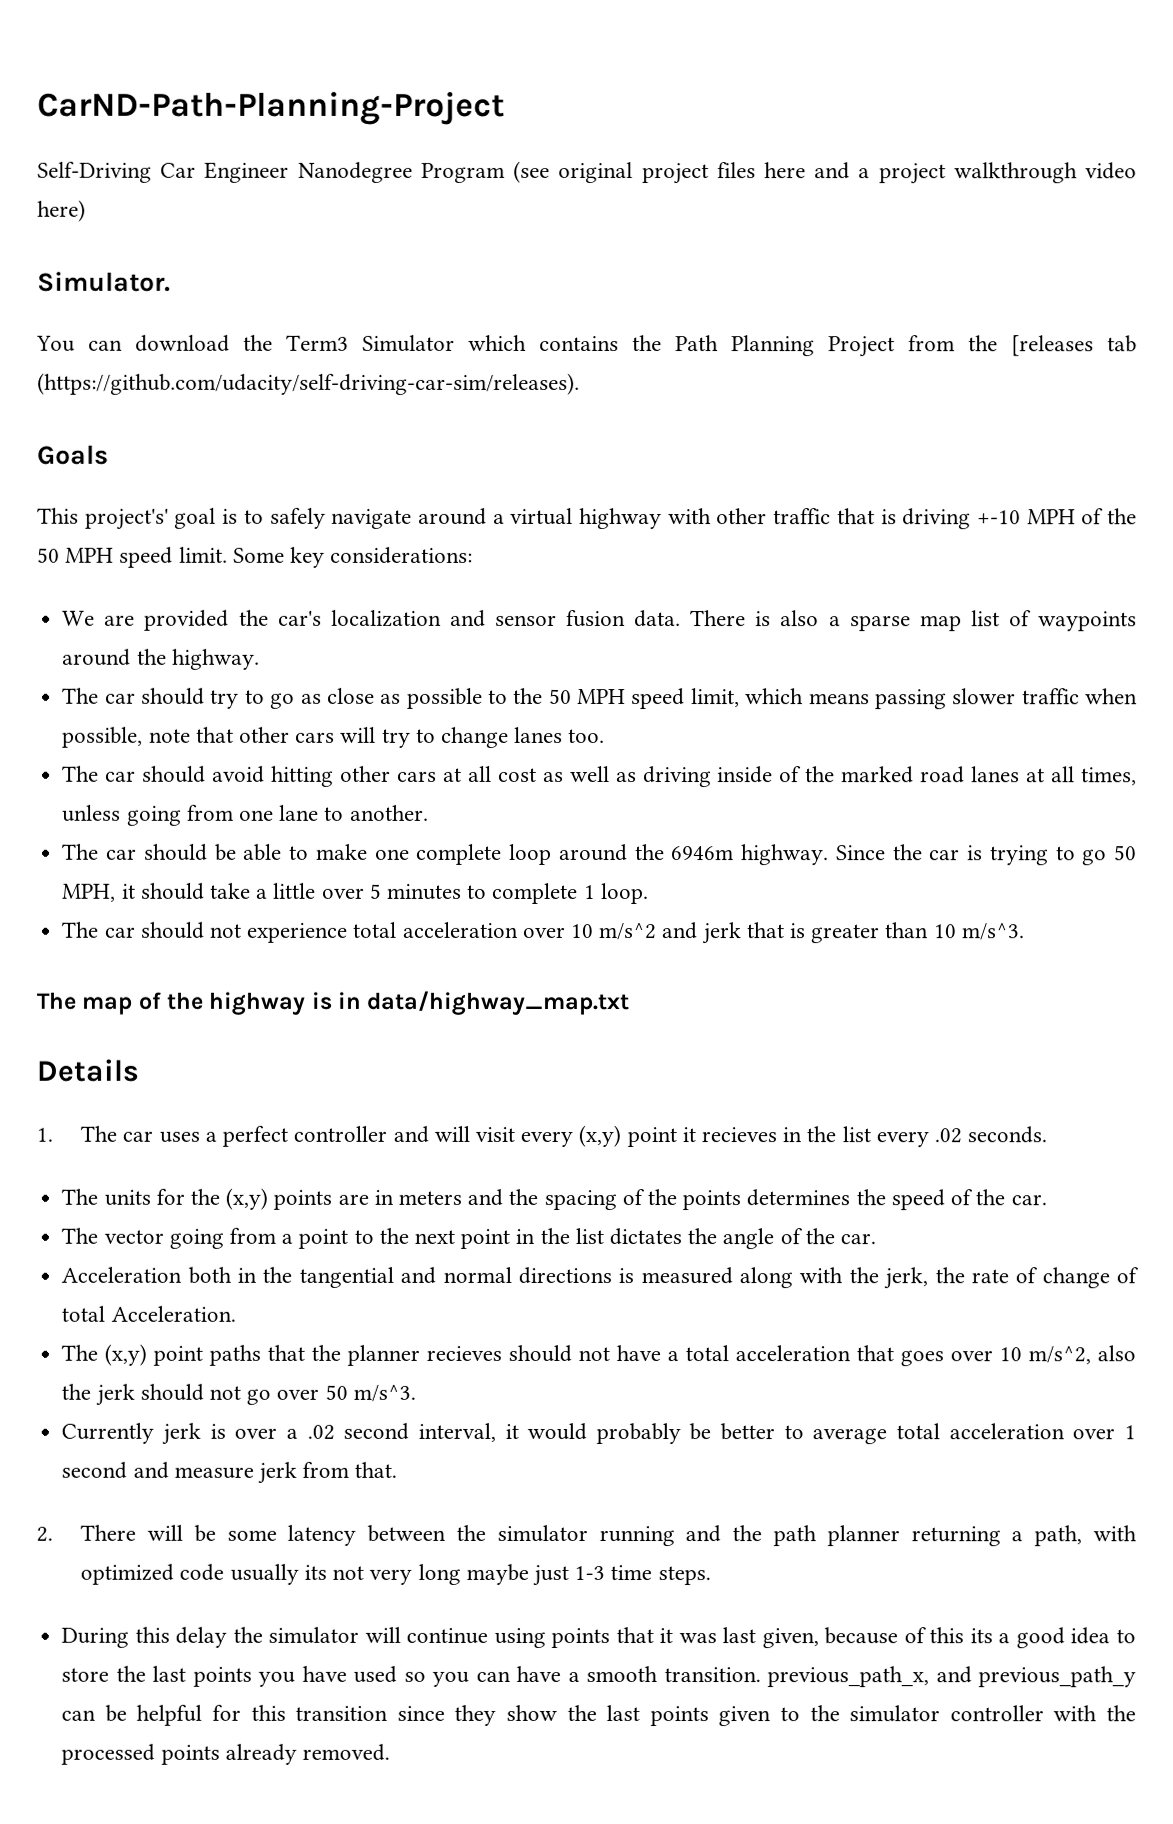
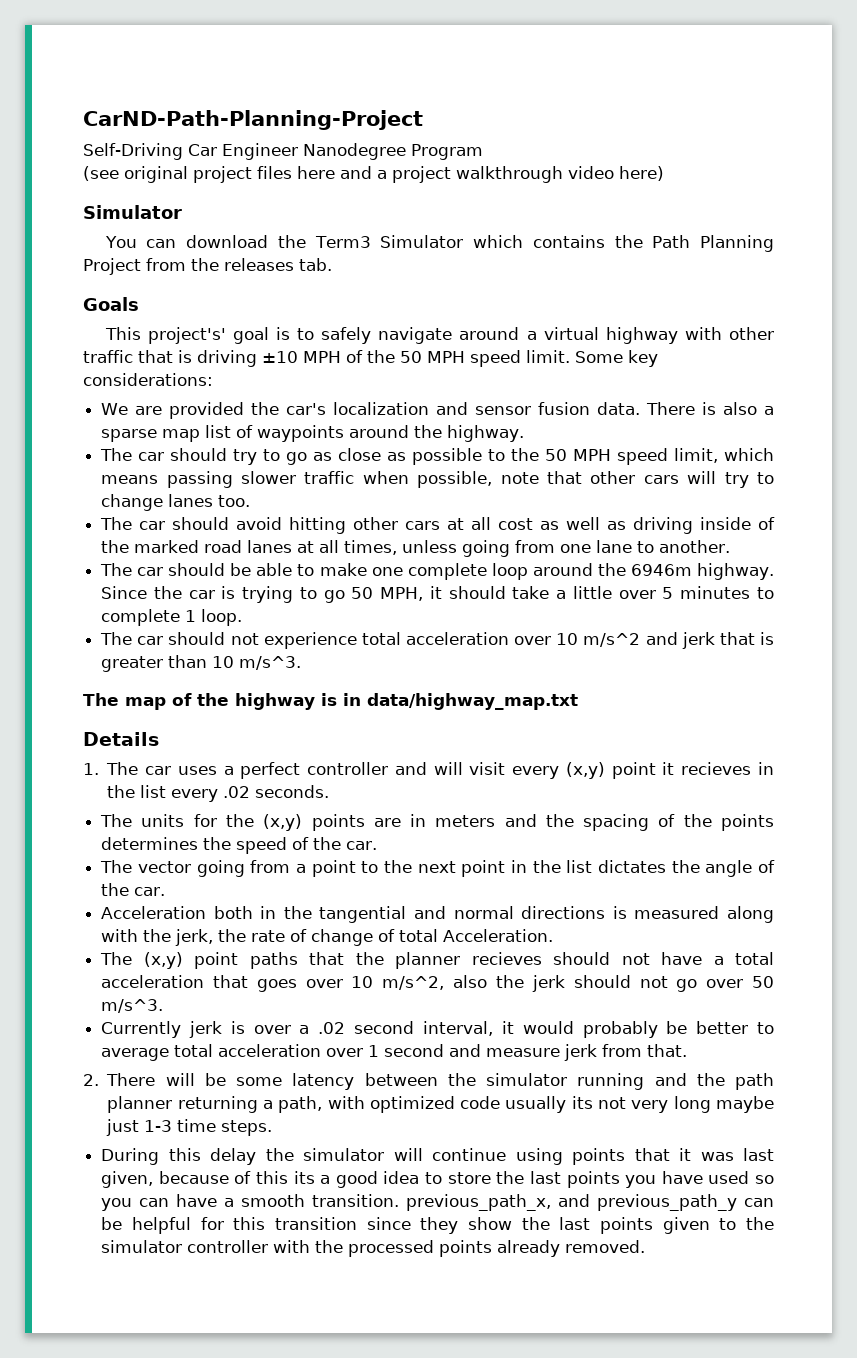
(505, 172) none -> (483, 152) //
[37,271,171,292] Simulator. -> [83,205,182,219] Simulator
[1011,335,1137,357] [37,372,580,395] [releases tab (https://github.com/udacity/self-driving-car-sim/releases). -> [224,258,332,271] releases tab.
[976,510,1021,525] +-10 -> [262,351,298,363] ±10

